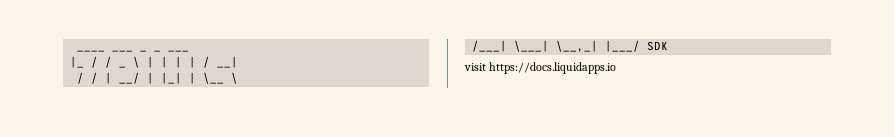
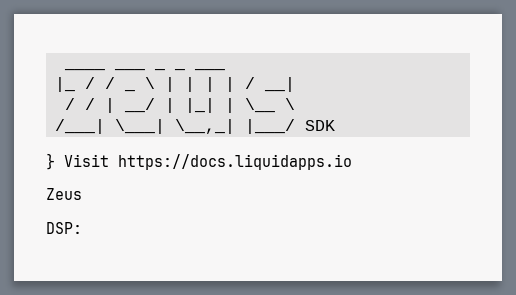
[464,63,486,71] visit -> [46,153,109,170] } Visit
(617, 68) none -> [46,188,82,200] [46,222,82,234] // Zeus // DSP:

